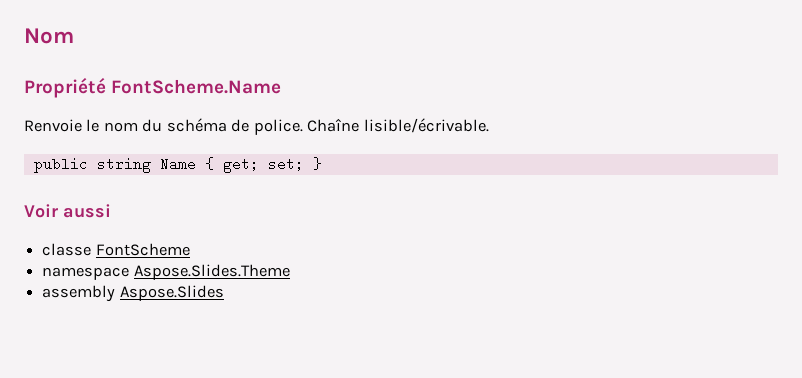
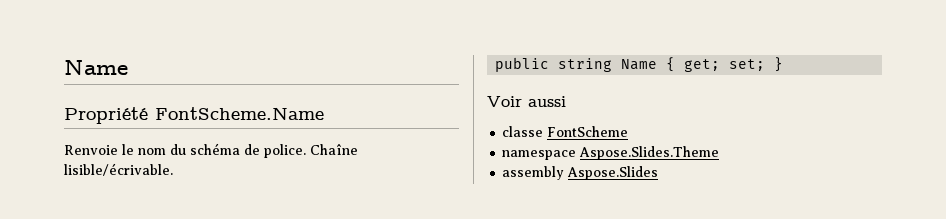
[24,28,74,44] Nom -> [64,60,128,75] Name

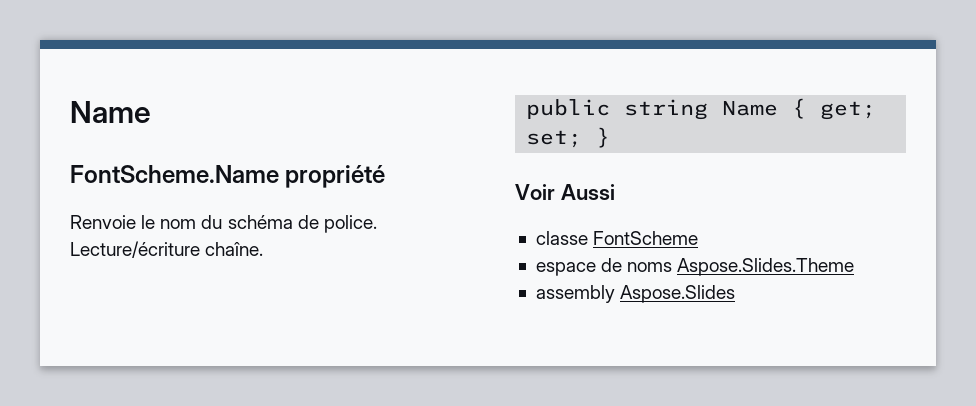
[64,107,148,124] Propriété -> (151, 112) none
(324, 113) none -> [285,165,386,188] propriété
[310,144,358,155] [64,163,173,176] Chaîne lisible/écrivable. -> [70,241,264,258] Lecture/écriture chaîne.
[528,96,566,107] aussi -> [560,184,615,200] Aussi
[502,150,577,160] namespace -> [535,258,673,276] espace de noms

